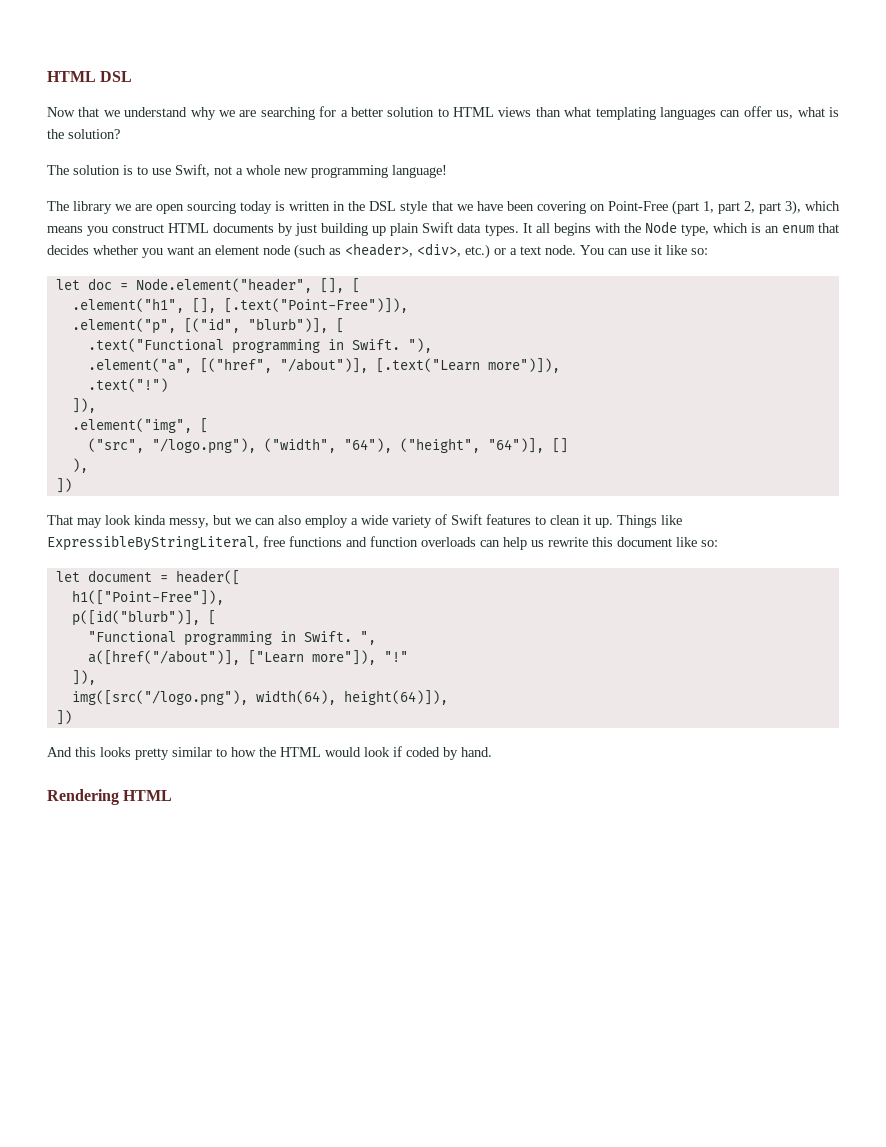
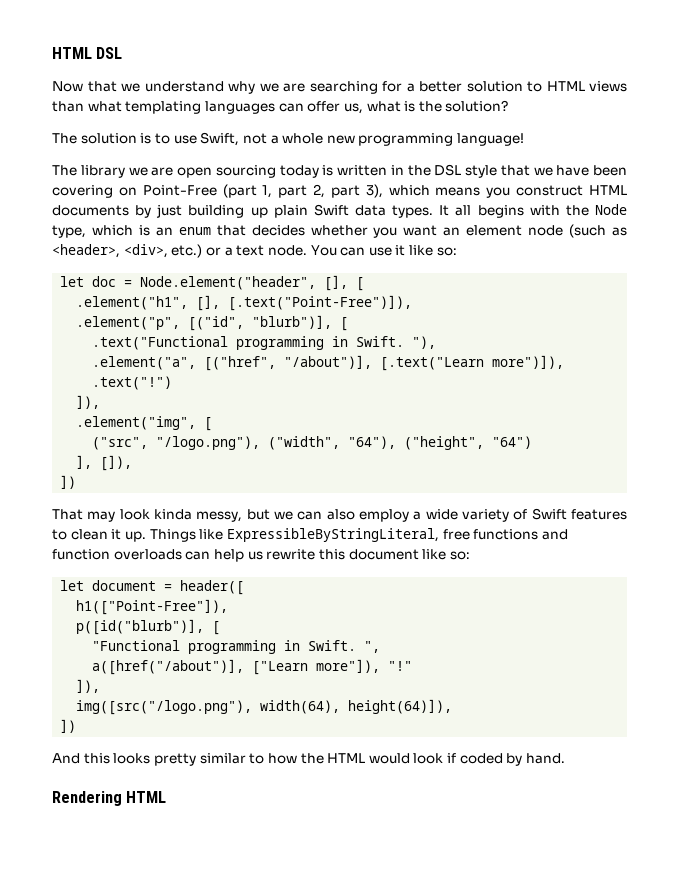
[487,438,568,453] [71,458,88,473] "64")], [] // ), -> [492,436,533,449] [76,455,133,471] "64") // ], []),

